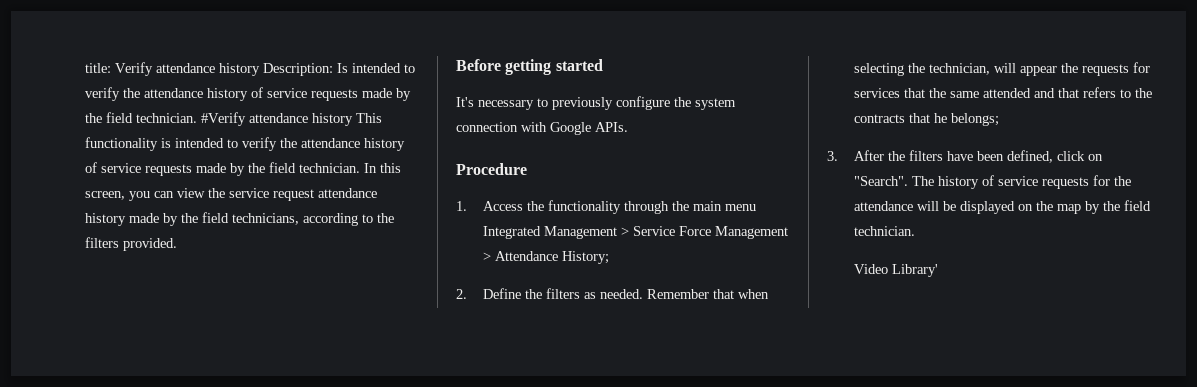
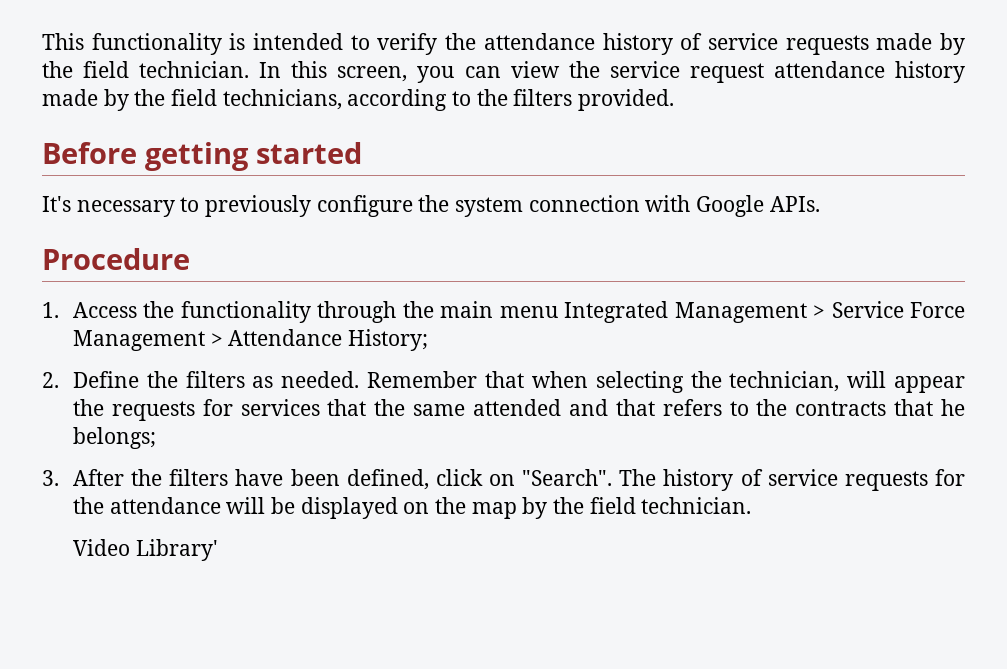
[85,62,415,76] [85,87,411,101] [85,112,353,126] title: Verify attendance history Description: Is intended to verify the attendance history of service requests made by the field technician. #Verify attendance history -> (42, 41) none

